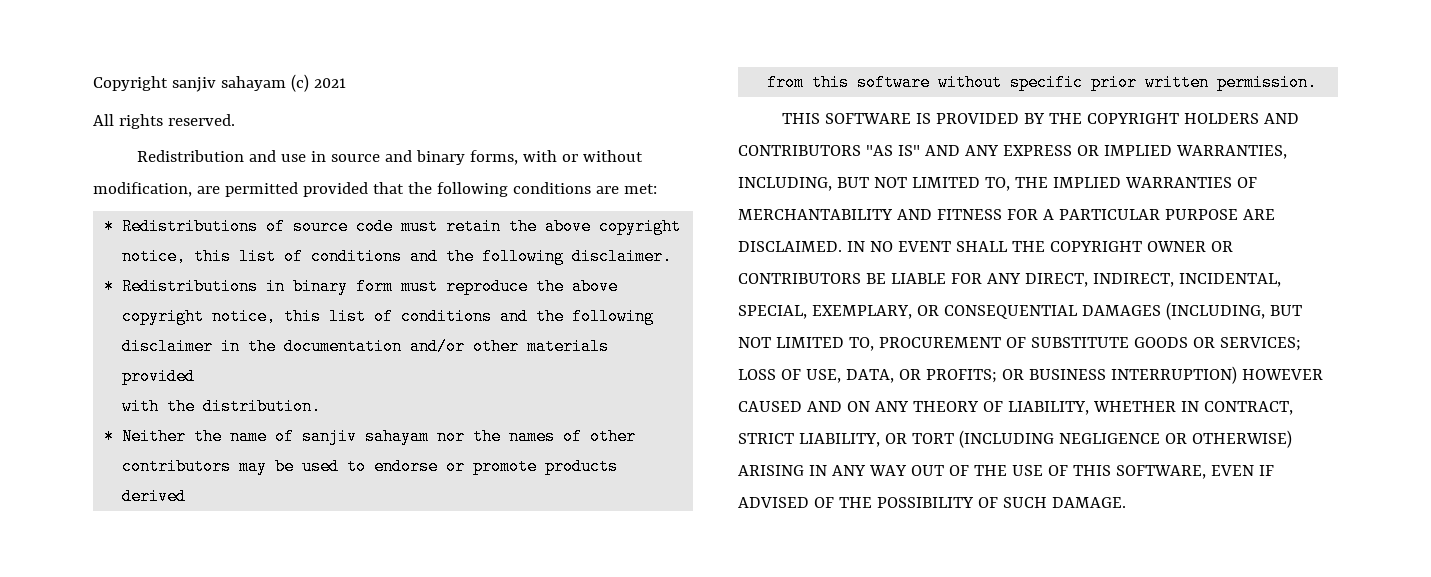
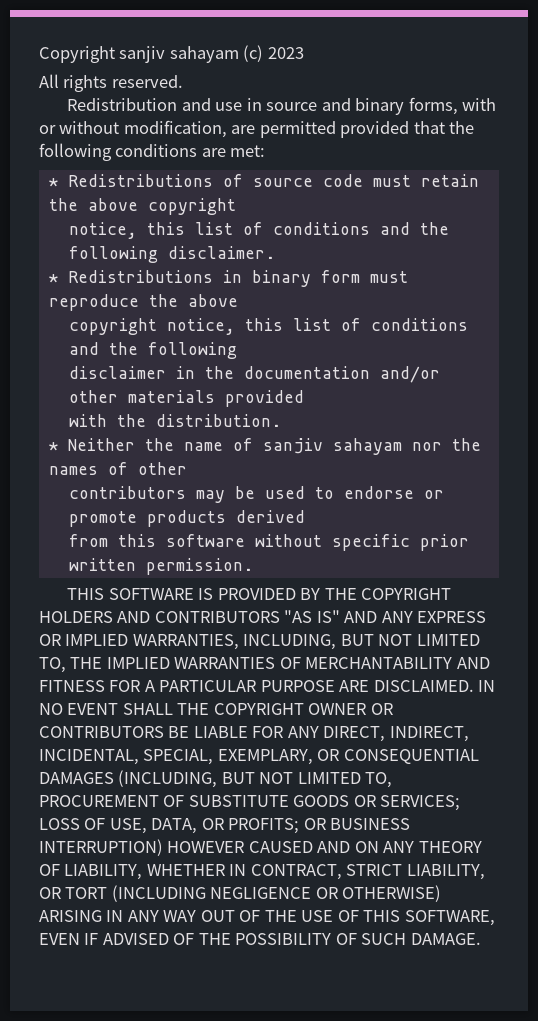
[313,78,346,88] 2021 -> [267,47,304,59] 2023

